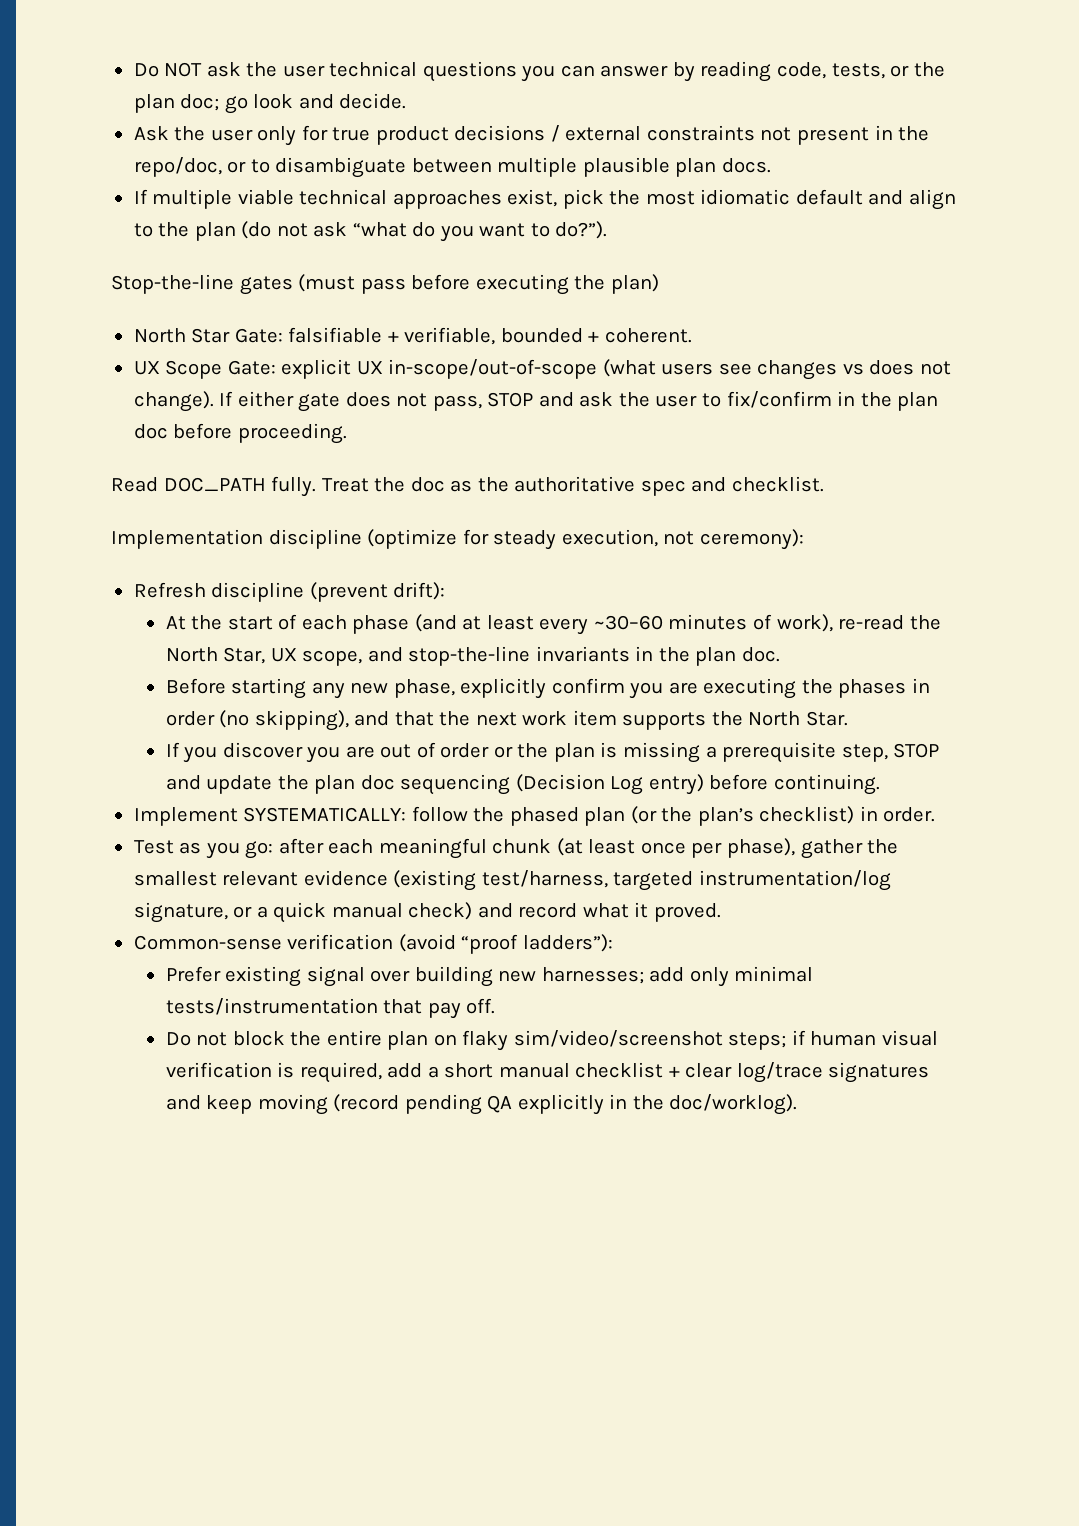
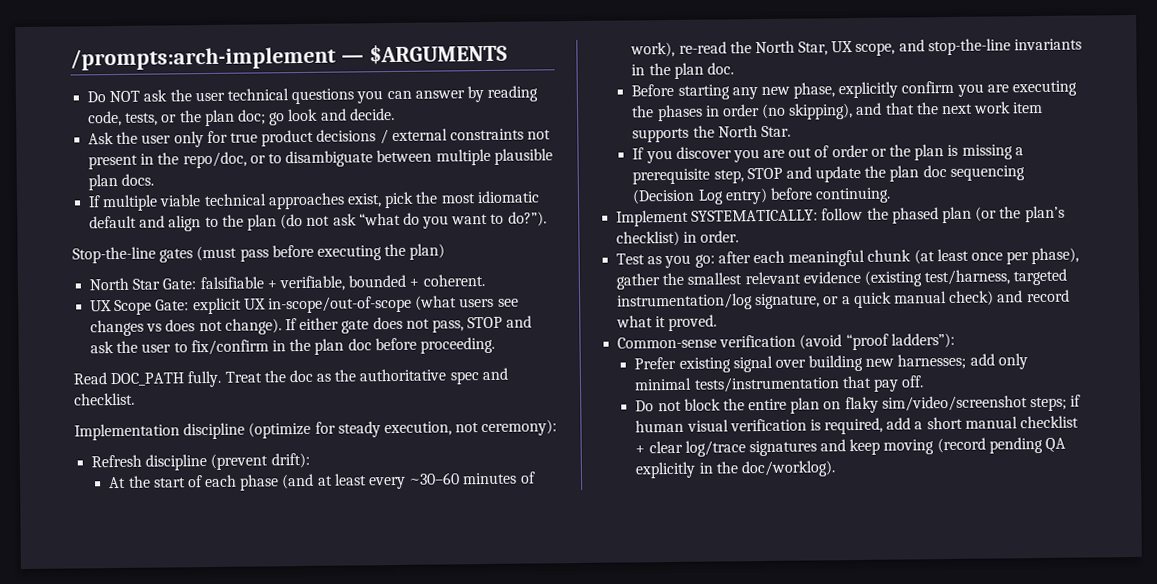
(133, 70) none -> [70,43,508,71] /prompts:arch-implement — $ARGUMENTS //

